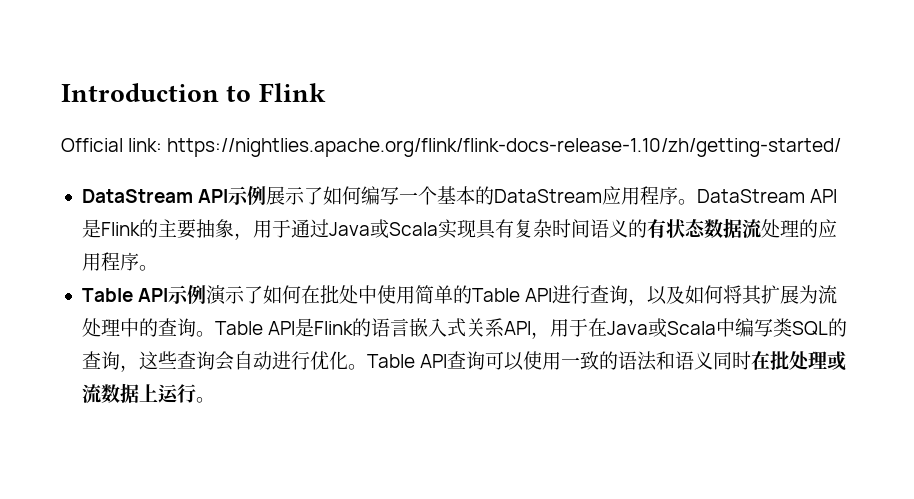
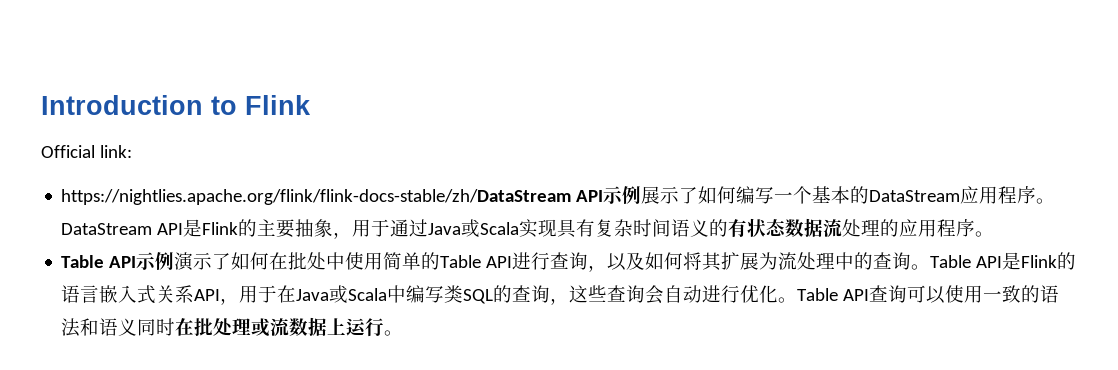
[167,138,842,157] [81,189,193,203] https://nightlies.apache.org/flink/flink-docs-release-1.10/zh/getting-started/ // DataStream -> [61,189,572,205] // https://nightlies.apache.org/flink/flink-docs-stable/zh/DataStream

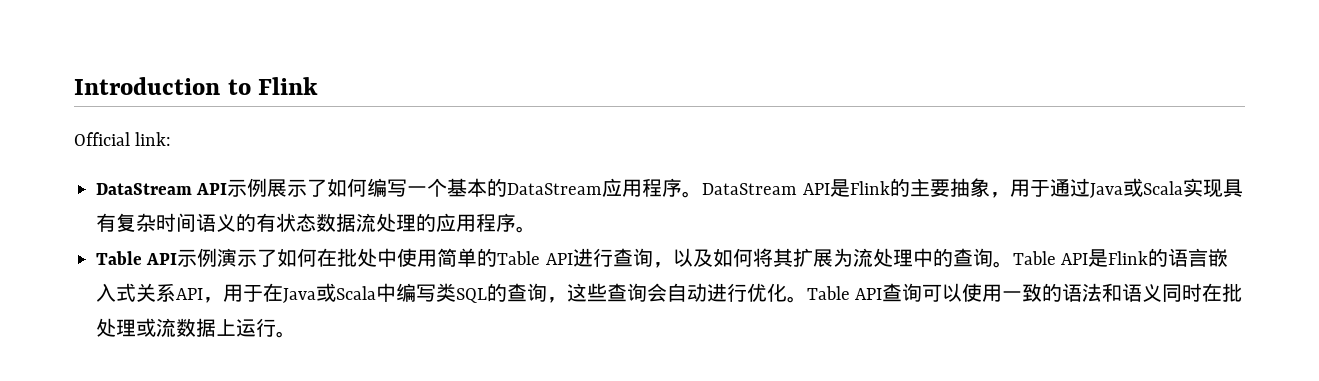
[61,189,572,205] https://nightlies.apache.org/flink/flink-docs-stable/zh/DataStream -> [96,183,192,195] DataStream

